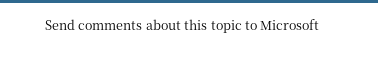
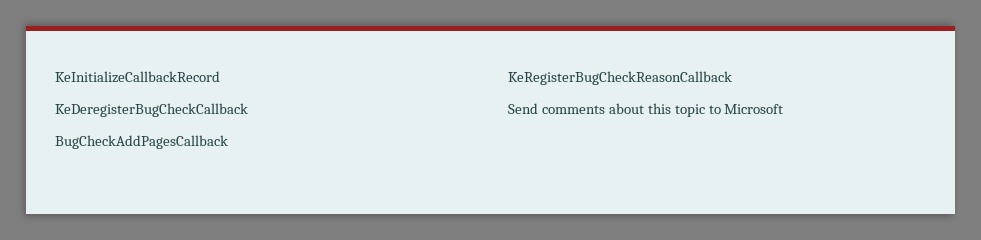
(45, 24) none -> [55,71,220,83] [55,103,248,117] [55,135,228,149] [508,71,732,85] KeInitializeCallbackRecord // KeDeregisterBugCheckCallback // BugCheckAddPagesCallback // KeRegisterBugCheckReasonCallback //

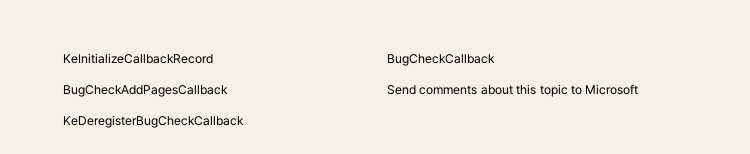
(220, 77) none -> [63,85,228,97] // BugCheckAddPagesCallback
[55,135,228,149] [508,71,732,85] BugCheckAddPagesCallback // KeRegisterBugCheckReasonCallback -> [387,54,495,66] BugCheckCallback

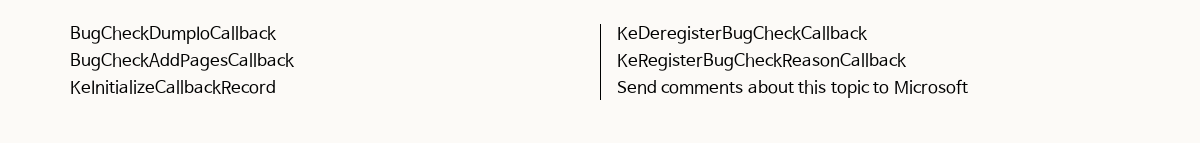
[63,53,213,64] KeInitializeCallbackRecord -> [70,26,277,44] BugCheckDumpIoCallback
(228, 91) none -> [70,80,276,94] // KeInitializeCallbackRecord
[387,54,495,66] BugCheckCallback -> [617,53,907,71] KeRegisterBugCheckReasonCallback

